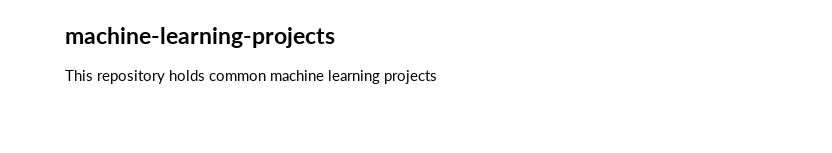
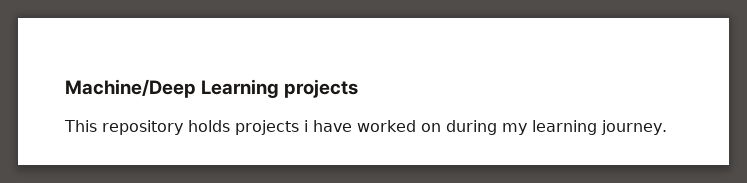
[65,27,335,48] machine-learning-projects -> [65,79,359,98] Machine/Deep Learning projects
[209,70,437,84] common machine learning projects -> [235,120,667,135] projects i have worked on during my learning journey.

